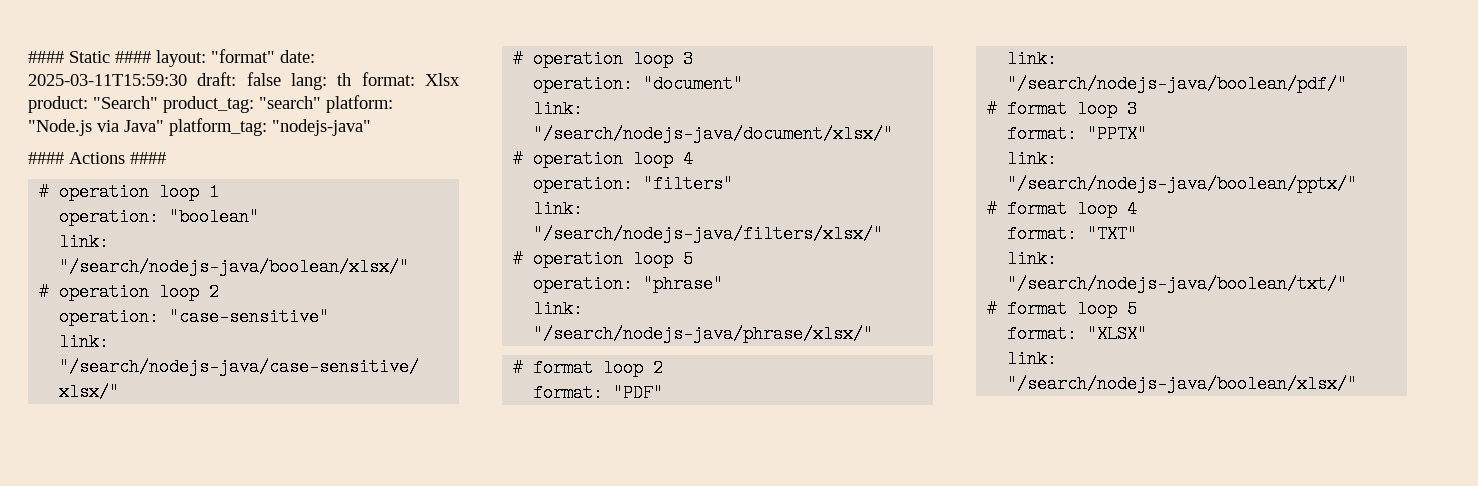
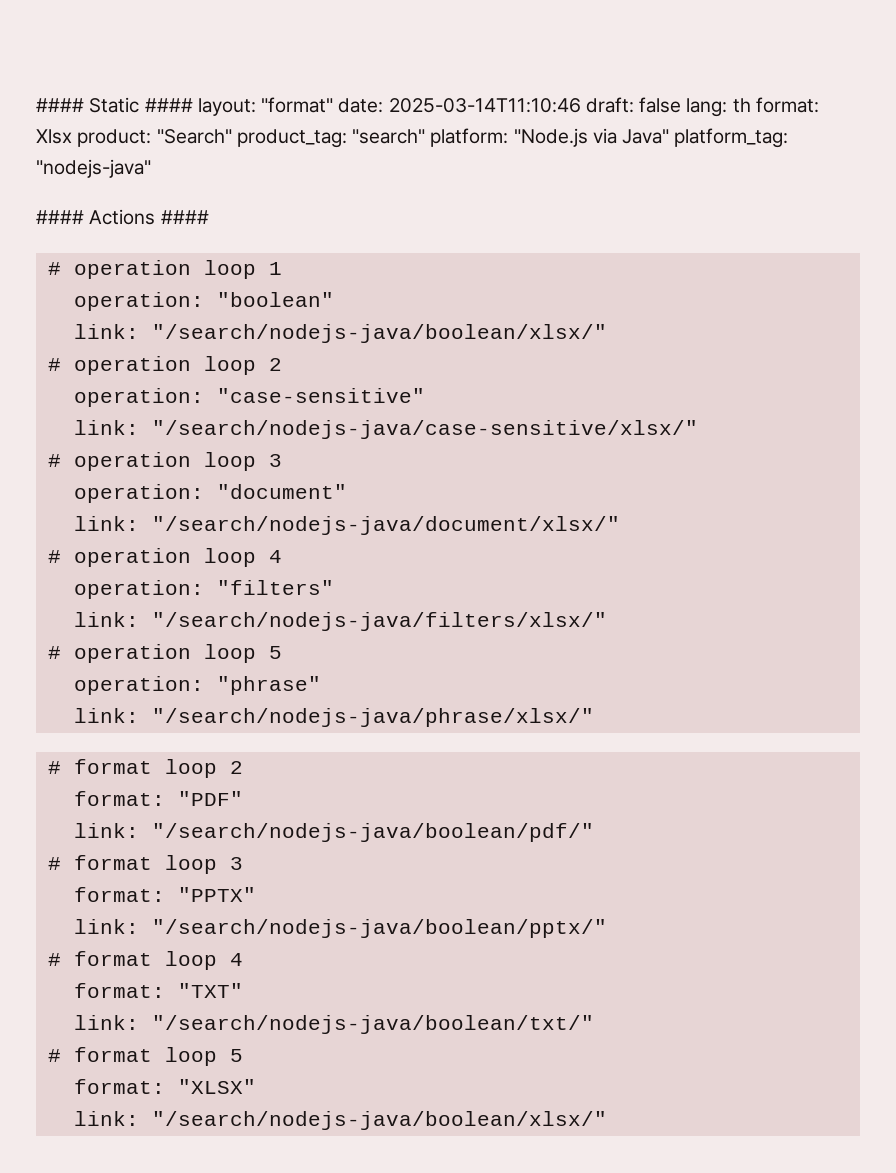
[28,74,187,86] 2025-03-11T15:59:30 -> [388,98,581,113] 2025-03-14T11:10:46

